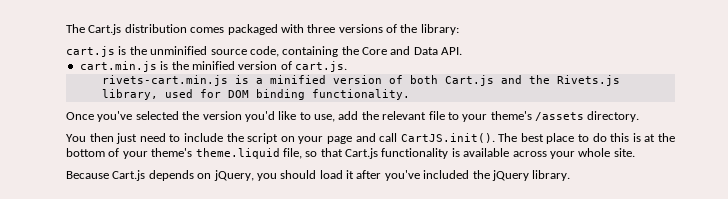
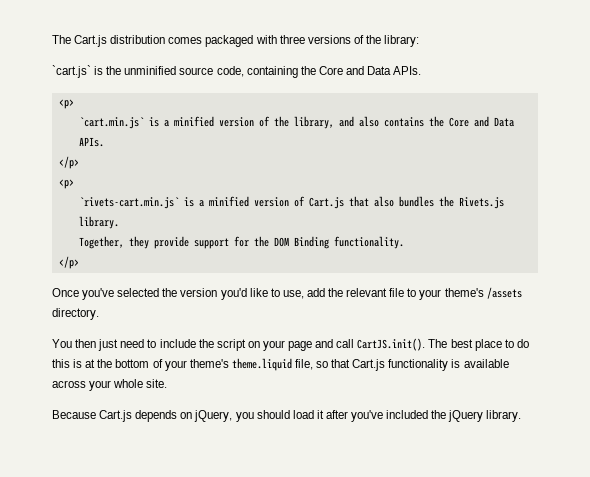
[66,46,115,57] cart.js -> [52,65,91,78] `cart.js`
[441,47,463,55] [79,61,347,72] [101,75,620,86] [101,89,305,100] API. // cart.min.js is the minified version of cart.js. // rivets-cart.min.js is a minified version of both Cart.js and the Rivets.js library, used for DOM binding -> [393,66,422,75] [58,99,74,109] [78,116,514,129] [78,137,104,147] [58,156,79,169] [58,179,74,189] [78,196,504,209] [78,216,119,229] [78,236,329,249] APIs. // <p> // `cart.min.js` is a minified version of the library, and also contains the Core and Data APIs. // </p> // <p> // `rivets-cart.min.js` is a minified version of Cart.js that also bundles the Rivets.js library. // Together, they provide support for the DOM Binding
(410, 94) none -> [58,256,79,269] // </p>

